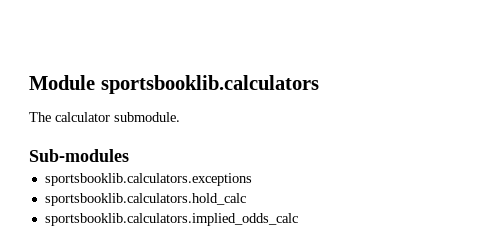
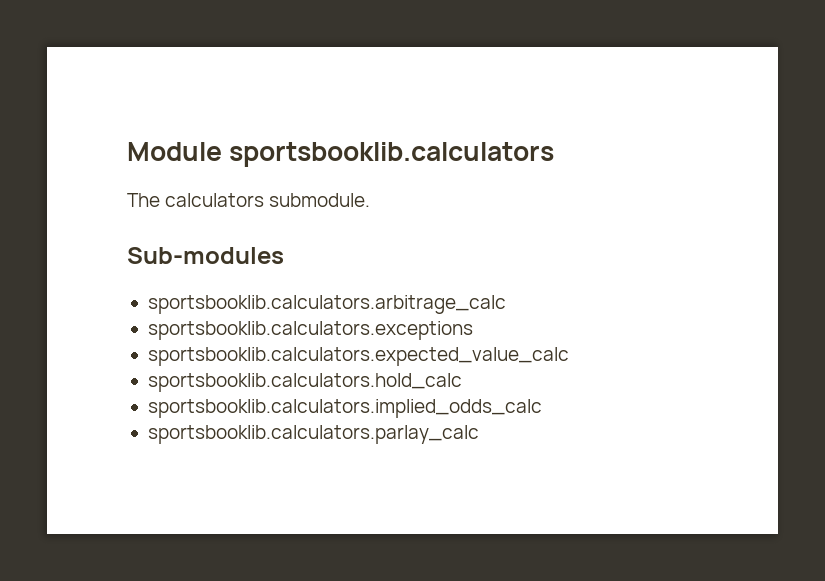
[55,112,110,122] calculator -> [165,193,265,207] calculators
(129, 155) none -> [147,295,506,314] // sportsbooklib.calculators.arbitrage_calc
(252, 179) none -> [147,347,569,366] // sportsbooklib.calculators.expected_value_calc
(298, 219) none -> [147,425,479,444] // sportsbooklib.calculators.parlay_calc

